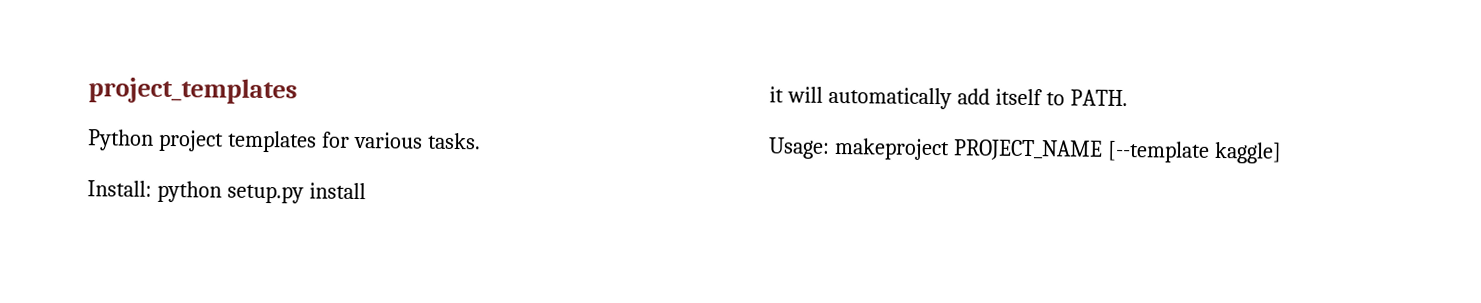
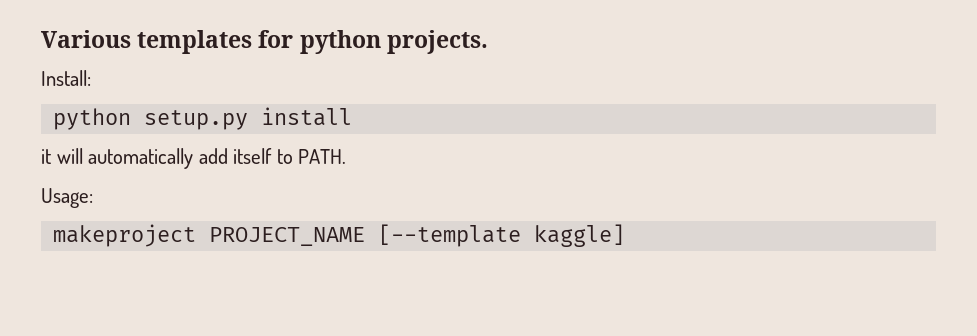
[88,77,298,105] [87,129,481,153] project_templates // Python project templates for various tasks. -> [41,30,488,54] Various templates for python projects.
(152, 188) none -> (91, 78) //
(830, 148) none -> (93, 198) //

